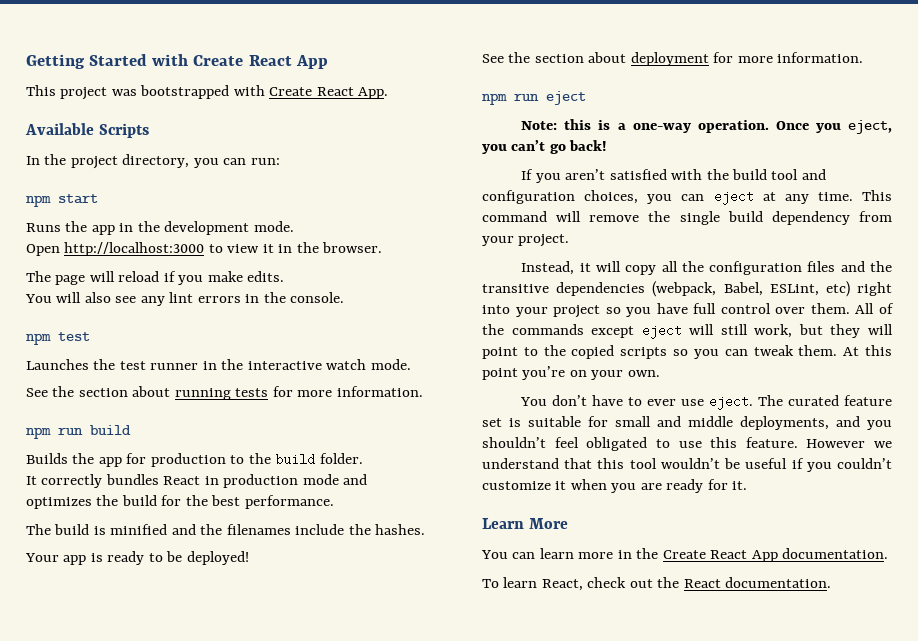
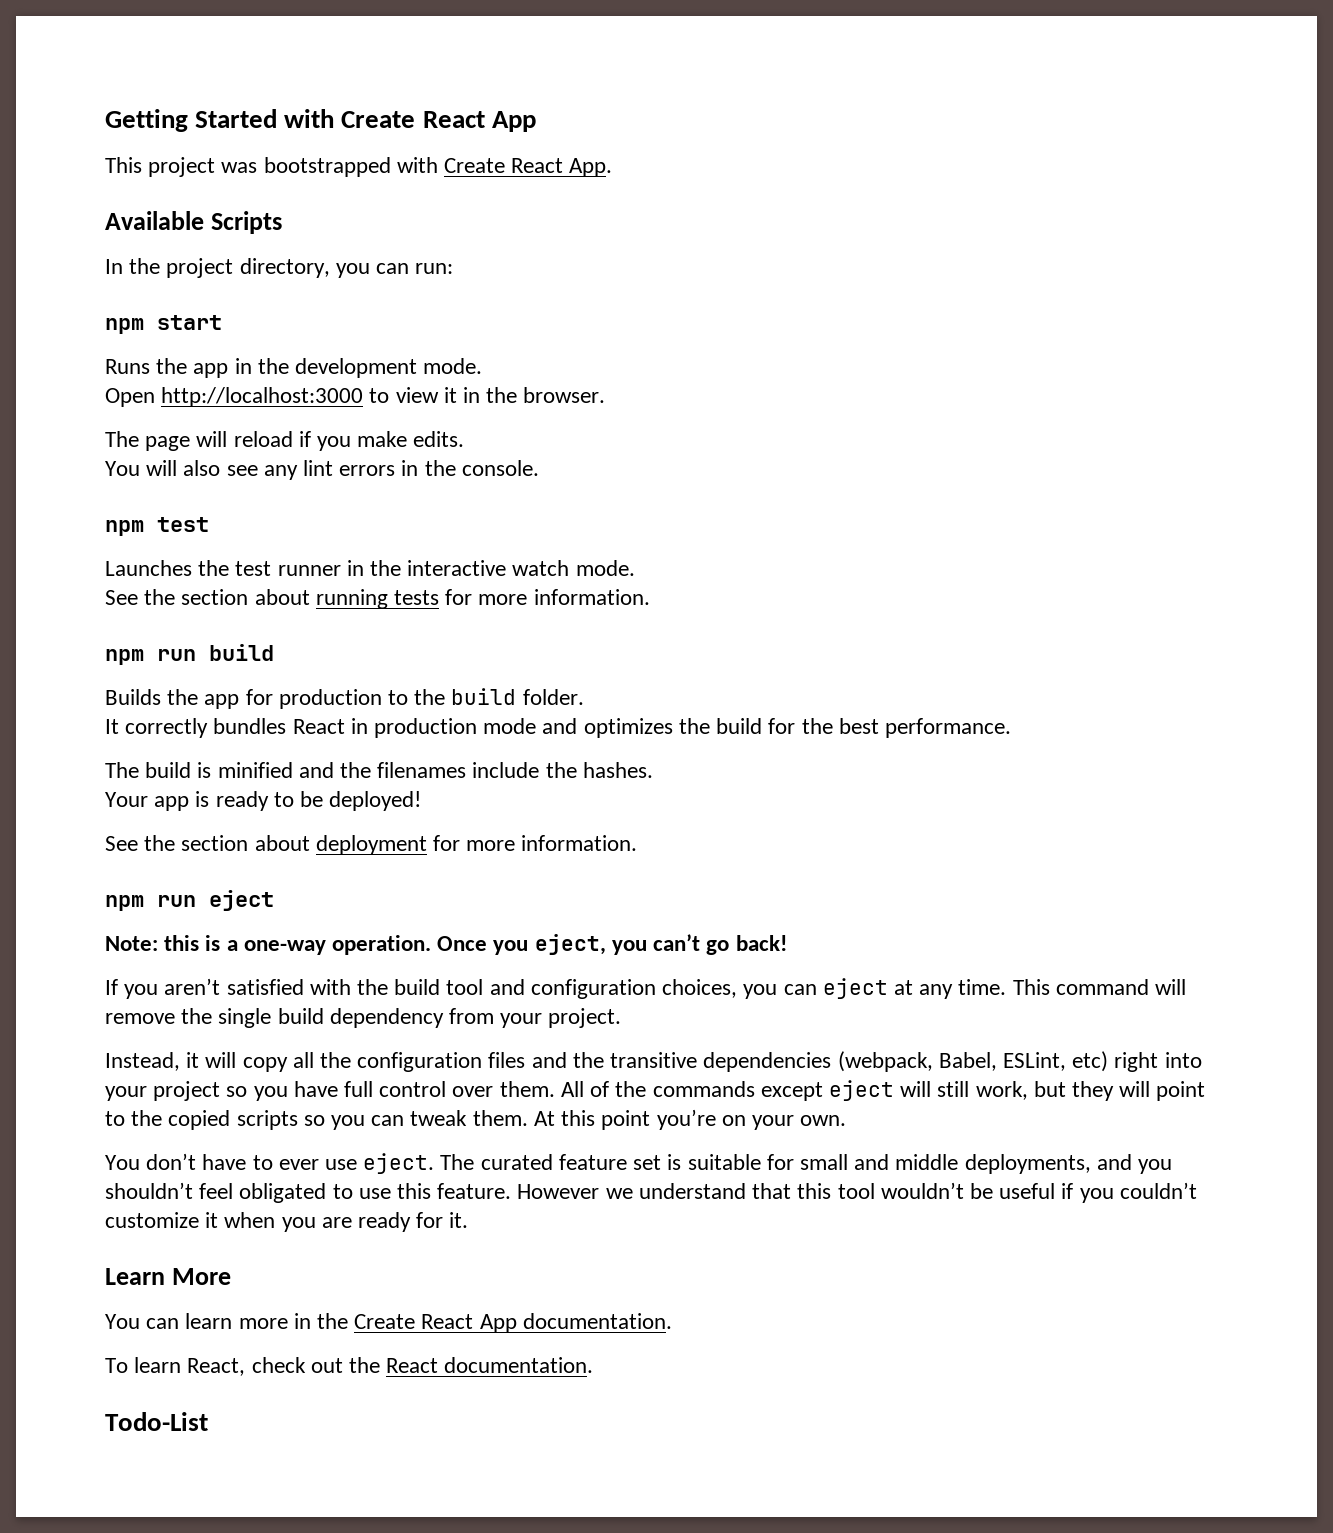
(832, 582) none -> [105,1412,208,1431] // Todo-List

